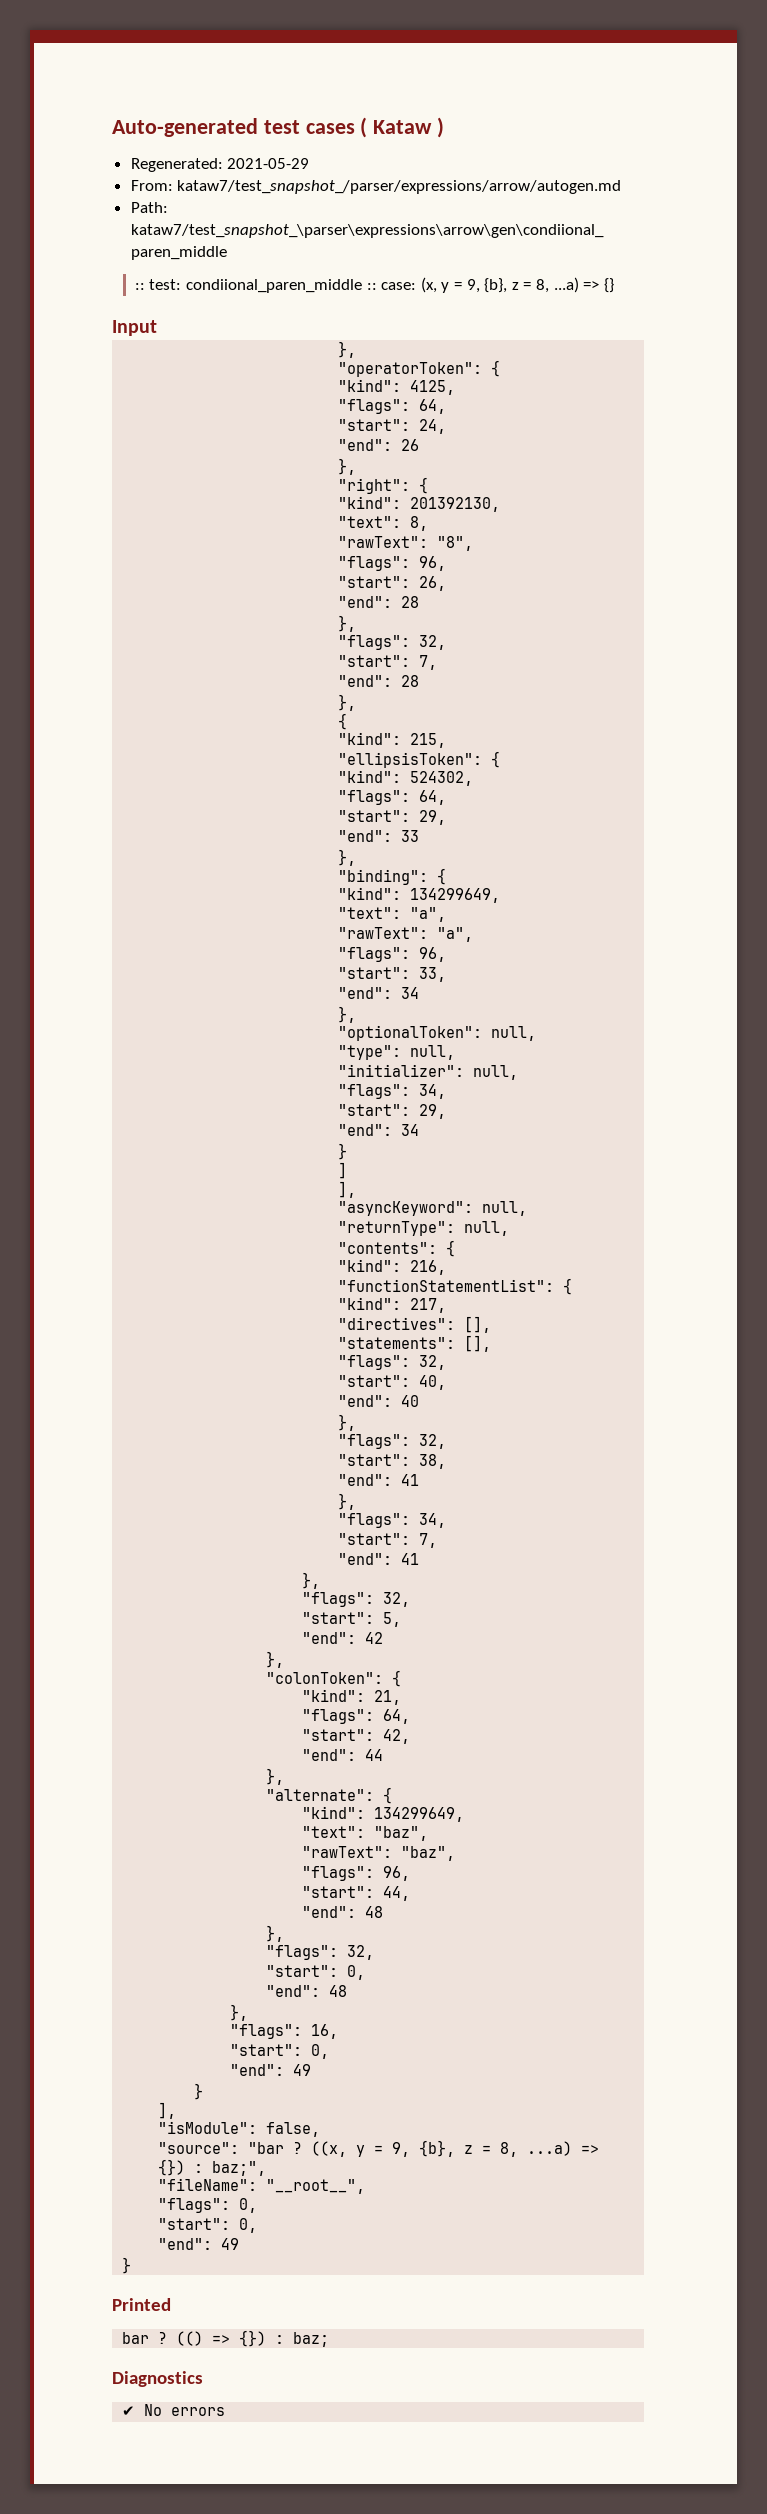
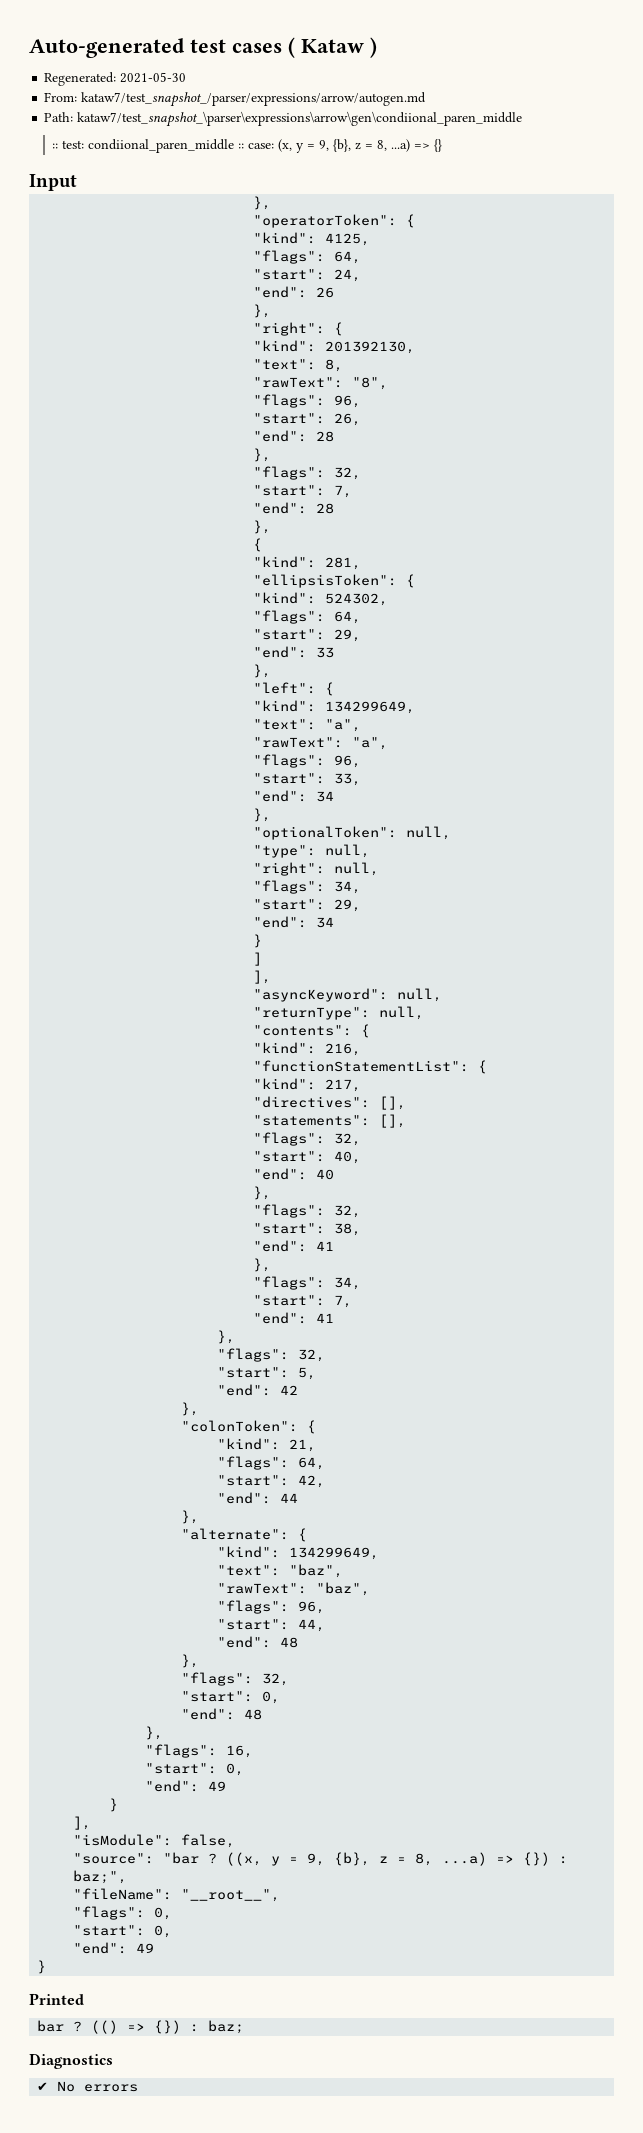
[227,158,310,169] 2021-05-29 -> [120,72,187,83] 2021-05-30
[410,733,447,748] 215, -> [325,557,362,570] 281,
[338,869,429,885] "binding": -> [253,682,317,694] "left":
[338,1064,465,1077] "initializer": -> [253,862,326,876] "right":

